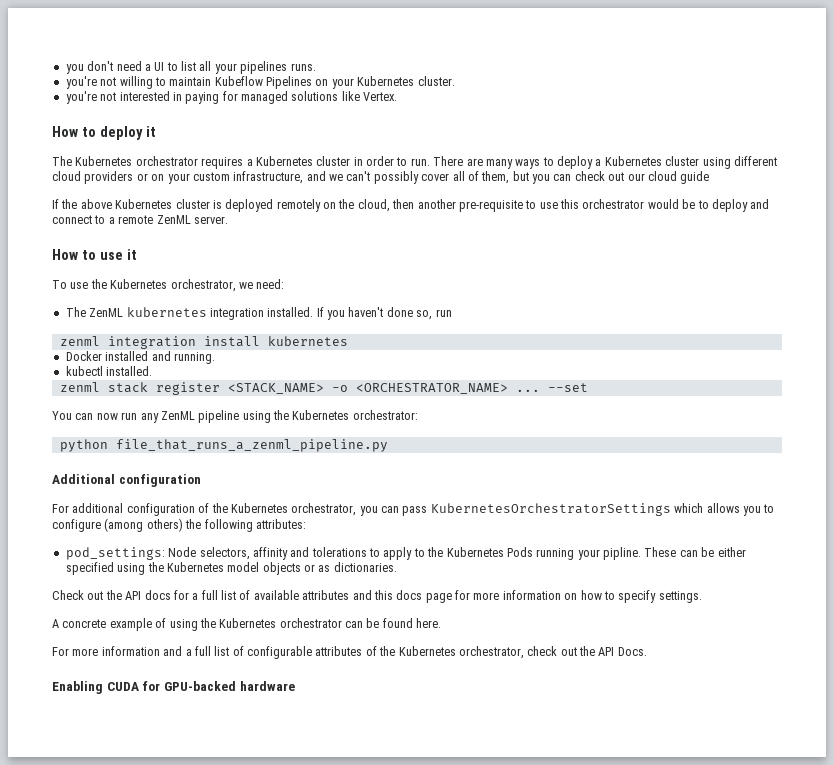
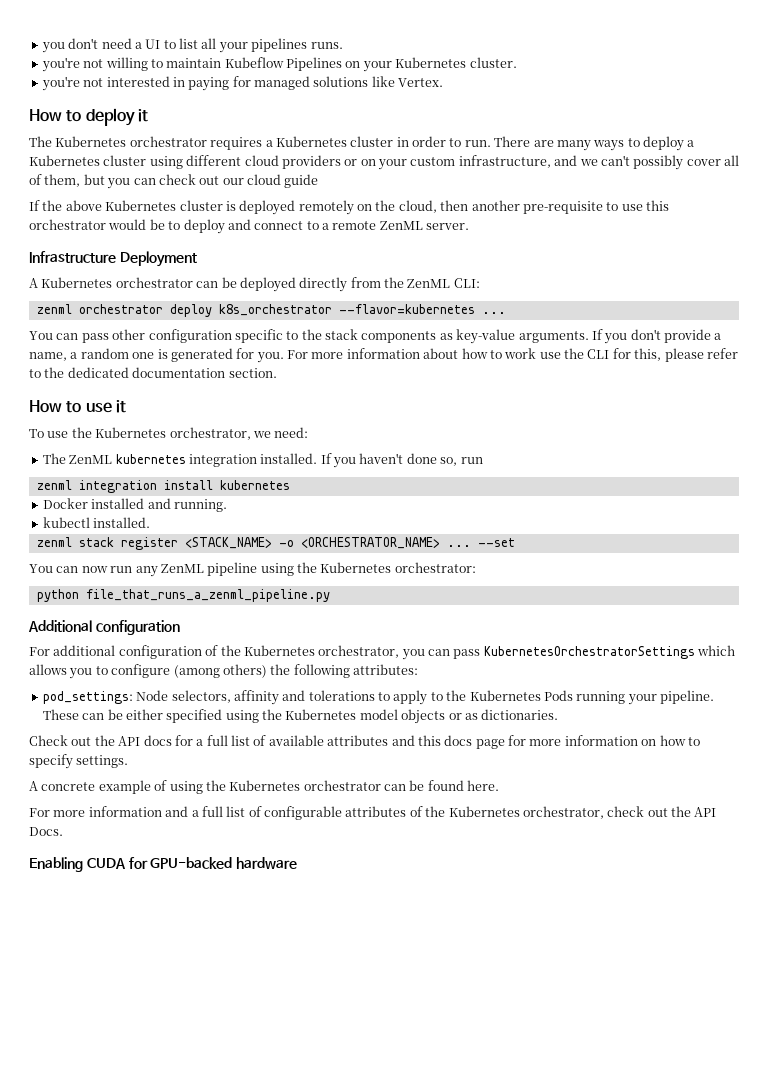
(228, 220) none -> [29,251,197,267] [29,277,480,292] [36,304,506,317] [29,329,722,344] [29,348,738,363] [29,367,277,378] // Infrastructure Deployment // A Kubernetes orchestrator can be deployed directly from the ZenML CLI: // zenml orchestrator deploy k8s_orchestrator --flavor=kubernetes ... // You can pass other configuration specific to the stack components as key-value arguments. If you don't provide a name, a random one is generated for you. For more information about how to work use the CLI for this, please refer to the dedicated documentation section.
[603,547,641,560] pipline. -> [660,690,714,704] pipeline.

